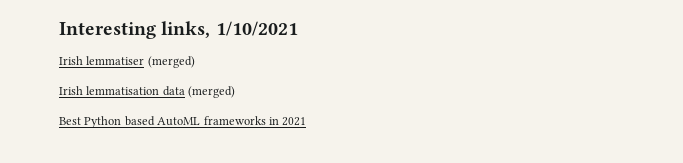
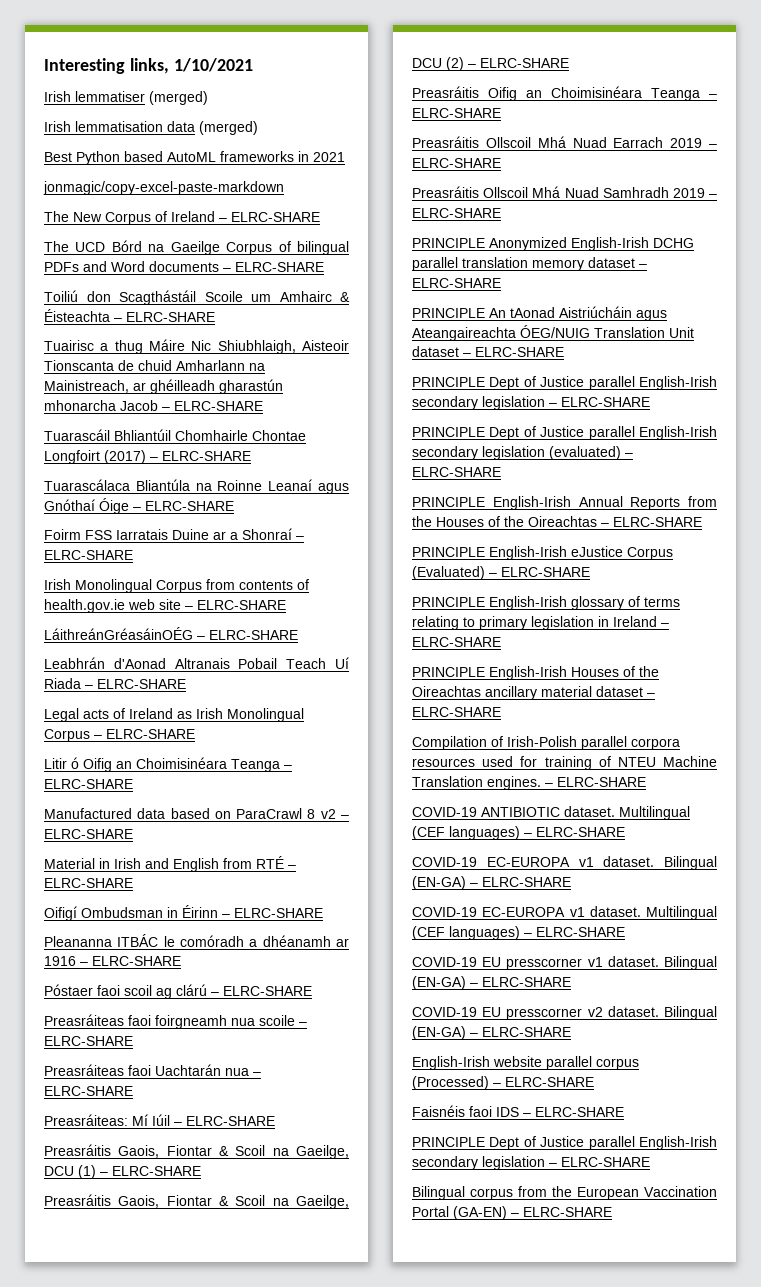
(307, 121) none -> [43,181,284,195] [44,211,320,225] [44,240,349,255] [44,261,324,272] [44,290,350,305] [44,309,215,322] [44,339,349,354] [44,360,265,371] [44,379,283,394] [44,400,263,411] [44,429,306,441] [44,450,251,464] [44,479,350,494] [44,498,234,514] [44,528,304,540] [44,550,133,560] [44,579,309,593] [44,599,286,613] [44,627,298,640] [44,657,350,669] [44,678,186,689] [44,708,304,722] [44,729,195,742] [44,757,292,772] [44,779,133,789] [44,808,349,819] [44,829,133,839] [44,856,296,872] [44,878,133,888] [44,905,323,921] [44,934,349,947] [44,956,181,966] [44,984,312,999] [44,1014,307,1029] [44,1036,133,1046] [44,1064,261,1076] [44,1086,133,1096] [44,1114,275,1126] [44,1144,349,1159] [44,1165,201,1179] [44,1194,349,1209] [412,57,569,71] [412,86,717,101] [412,108,501,118] [412,136,717,148] [412,158,501,168] [412,186,717,198] [412,208,501,218] [412,237,694,251] [412,257,647,271] [412,278,501,288] [412,306,667,321] [412,325,694,341] [412,346,564,357] [412,376,717,390] [412,396,650,410] [412,426,717,440] [412,446,633,460] [412,467,501,477] [412,496,717,510] [412,516,702,527] [412,546,673,560] [412,566,590,580] [412,596,680,610] [412,616,669,630] [412,637,501,647] [412,666,659,680] [412,686,655,700] [412,707,501,717] [412,736,680,750] [412,756,717,770] [412,776,646,790] [412,806,690,820] [412,826,625,840] [412,856,717,870] [412,876,571,890] [412,906,717,920] [412,926,625,940] [412,956,717,970] [412,976,571,990] [412,1006,717,1020] [412,1026,571,1040] [412,1056,639,1070] [412,1076,594,1090] [412,1105,624,1117] [412,1136,717,1150] [412,1156,650,1170] [412,1186,717,1200] [412,1206,612,1220] // jonmagic/copy-excel-paste-markdown // The New Corpus of Ireland – ELRC-SHARE // The UCD Bórd na Gaeilge Corpus of bilingual PDFs and Word documents – ELRC-SHARE // Toiliú don Scagthástáil Scoile um Amhairc & Éisteachta – ELRC-SHARE // Tuairisc a thug Máire Nic Shiubhlaigh, Aisteoir Tionscanta de chuid Amharlann na Mainistreach, ar ghéilleadh gharastún mhonarcha Jacob – ELRC-SHARE // Tuarascáil Bhliantúil Chomhairle Chontae Longfoirt (2017) – ELRC-SHARE // Tuarascálaca Bliantúla na Roinne Leanaí agus Gnóthaí Óige – ELRC-SHARE // Foirm FSS Iarratais Duine ar a Shonraí – ELRC-SHARE // Irish Monolingual Corpus from contents of health.gov.ie web site – ELRC-SHARE // LáithreánGréasáinOÉG – ELRC-SHARE // Leabhrán d'Aonad Altranais Pobail Teach Uí Riada – ELRC-SHARE // Legal acts of Ireland as Irish Monolingual Corpus – ELRC-SHARE // Litir ó Oifig an Choimisinéara Teanga – ELRC-SHARE // Manufactured data based on ParaCrawl 8 v2 – ELRC-SHARE // Material in Irish and English from RTÉ – ELRC-SHARE // Oifigí Ombudsman in Éirinn – ELRC-SHARE // Pleananna ITBÁC le comóradh a dhéanamh ar 1916 – ELRC-SHARE // Póstaer faoi scoil ag clárú – ELRC-SHARE // Preasráiteas faoi foirgneamh nua scoile – ELRC-SHARE // Preasráiteas faoi Uachtarán nua – ELRC-SHARE // Preasráiteas: Mí Iúil – ELRC-SHARE // Preasráitis Gaois, Fiontar & Scoil na Gaeilge, DCU (1) – ELRC-SHARE // Preasráitis Gaois, Fiontar & Scoil na Gaeilge, DCU (2) – ELRC-SHARE // Preasráitis Oifig an Choimisinéara Teanga – ELRC-SHARE // Preasráitis Ollscoil Mhá Nuad Earrach 2019 – ELRC-SHARE // Preasráitis Ollscoil Mhá Nuad Samhradh 2019 – ELRC-SHARE // PRINCIPLE Anonymized English-Irish DCHG parallel translation memory dataset – ELRC-SHARE // PRINCIPLE An tAonad Aistriúcháin agus Ateangaireachta ÓEG/NUIG Translation Unit dataset – ELRC-SHARE // PRINCIPLE Dept of Justice parallel English-Irish secondary legislation – ELRC-SHARE // PRINCIPLE Dept of Justice parallel English-Irish secondary legislation (evaluated) – ELRC-SHARE // PRINCIPLE English-Irish Annual Reports from the Houses of the Oireachtas – ELRC-SHARE // PRINCIPLE English-Irish eJustice Corpus (Evaluated) – ELRC-SHARE // PRINCIPLE English-Irish glossary of terms relating to primary legislation in Ireland – ELRC-SHARE // PRINCIPLE English-Irish Houses of the Oireachtas ancillary material dataset – ELRC-SHARE // Compilation of Irish-Polish parallel corpora resources used for training of NTEU Machine Translation engines. – ELRC-SHARE // COVID-19 ANTIBIOTIC dataset. Multilingual (CEF languages) – ELRC-SHARE // COVID-19 EC-EUROPA v1 dataset. Bilingual (EN-GA) – ELRC-SHARE // COVID-19 EC-EUROPA v1 dataset. Multilingual (CEF languages) – ELRC-SHARE // COVID-19 EU presscorner v1 dataset. Bilingual (EN-GA) – ELRC-SHARE // COVID-19 EU presscorner v2 dataset. Bilingual (EN-GA) – ELRC-SHARE // English-Irish website parallel corpus (Processed) – ELRC-SHARE // Faisnéis faoi IDS – ELRC-SHARE // PRINCIPLE Dept of Justice parallel English-Irish secondary legislation – ELRC-SHARE // Bilingual corpus from the European Vaccination Portal (GA-EN) – ELRC-SHARE

